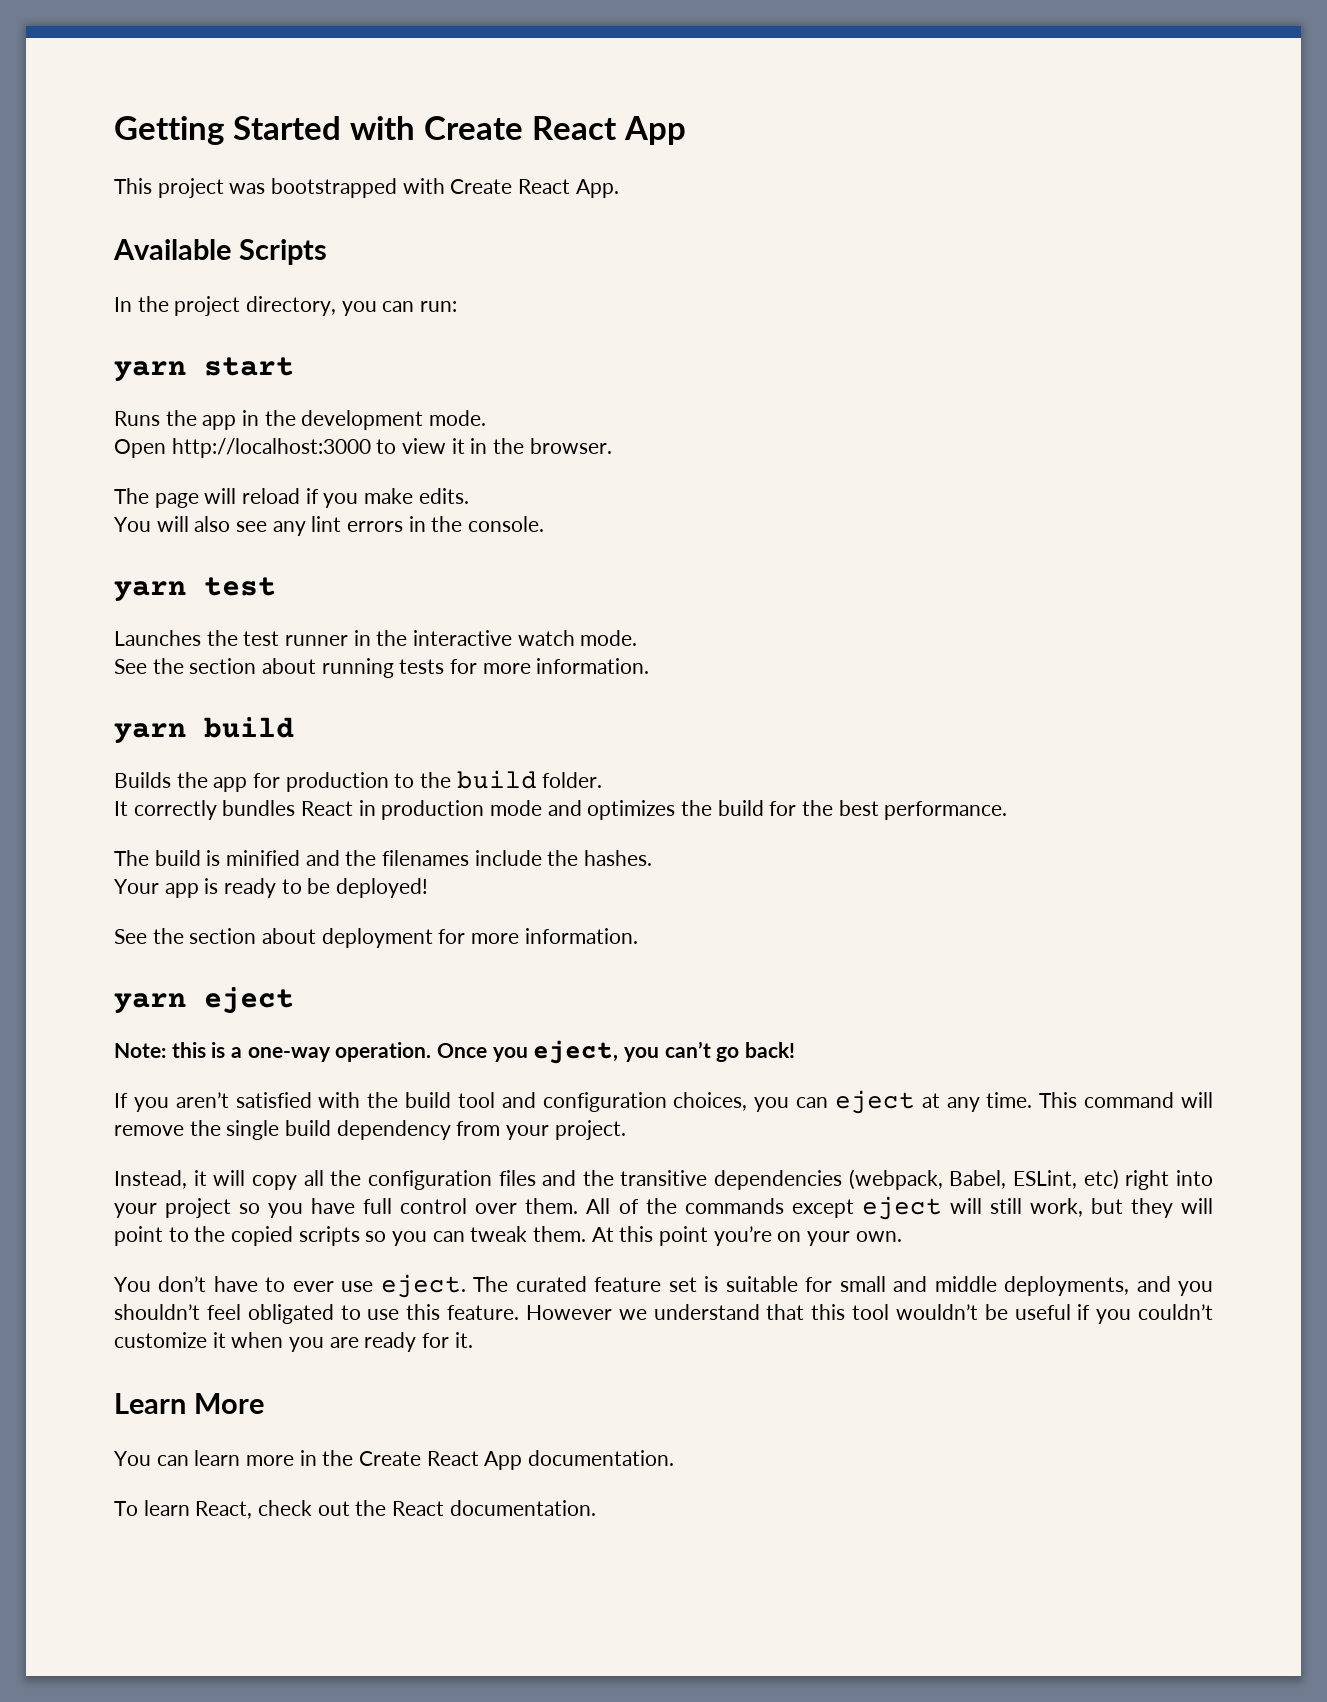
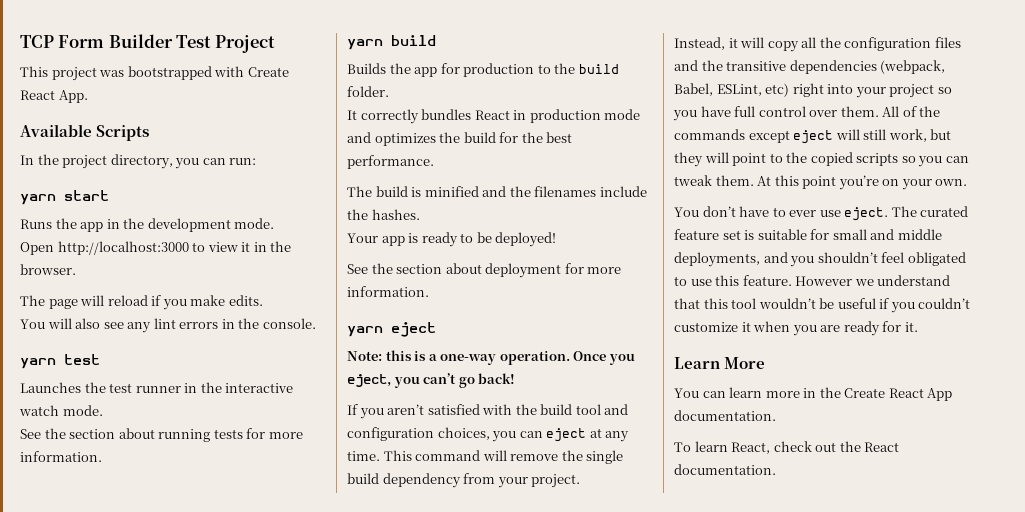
[114,116,686,145] Getting Started with Create React App -> [20,34,275,53] TCP Form Builder Test Project

